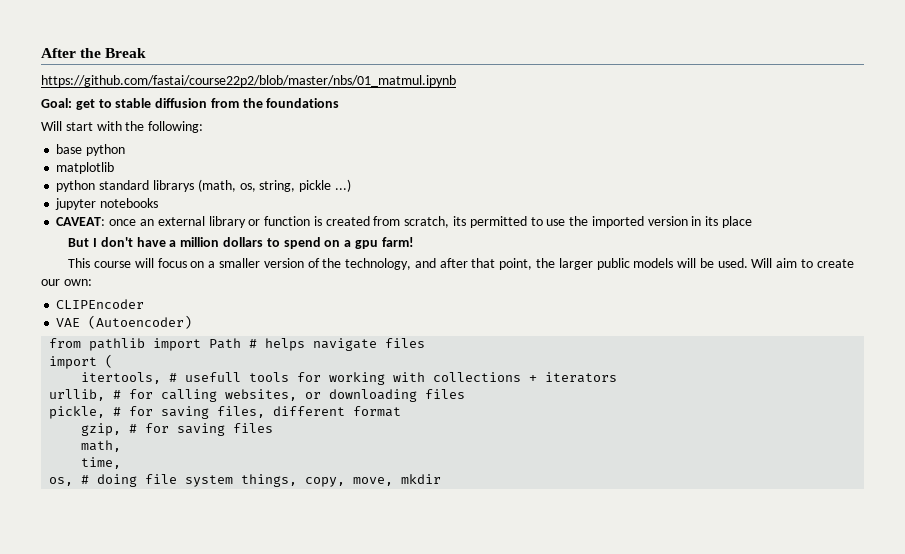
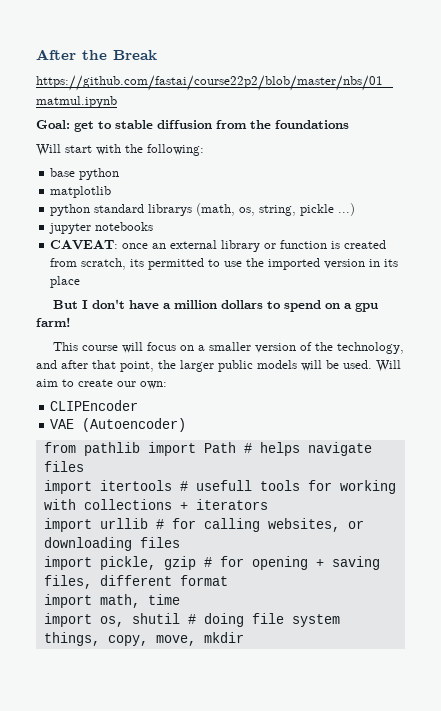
[105,354,114,368] [81,372,162,384] ( // itertools, -> [99,480,172,491] itertools
[49,389,106,401] urllib, -> [43,518,148,532] import urllib
[49,406,402,419] [81,423,274,436] [81,440,122,452] [81,457,122,469] [49,477,74,486] pickle, # for saving files, different format // gzip, # for saving files // math, // time, // os, -> [43,556,380,570] [43,575,228,589] [43,594,180,608] [43,613,180,627] import pickle, gzip # for opening + saving files, different format // import math, time // import os, shutil

